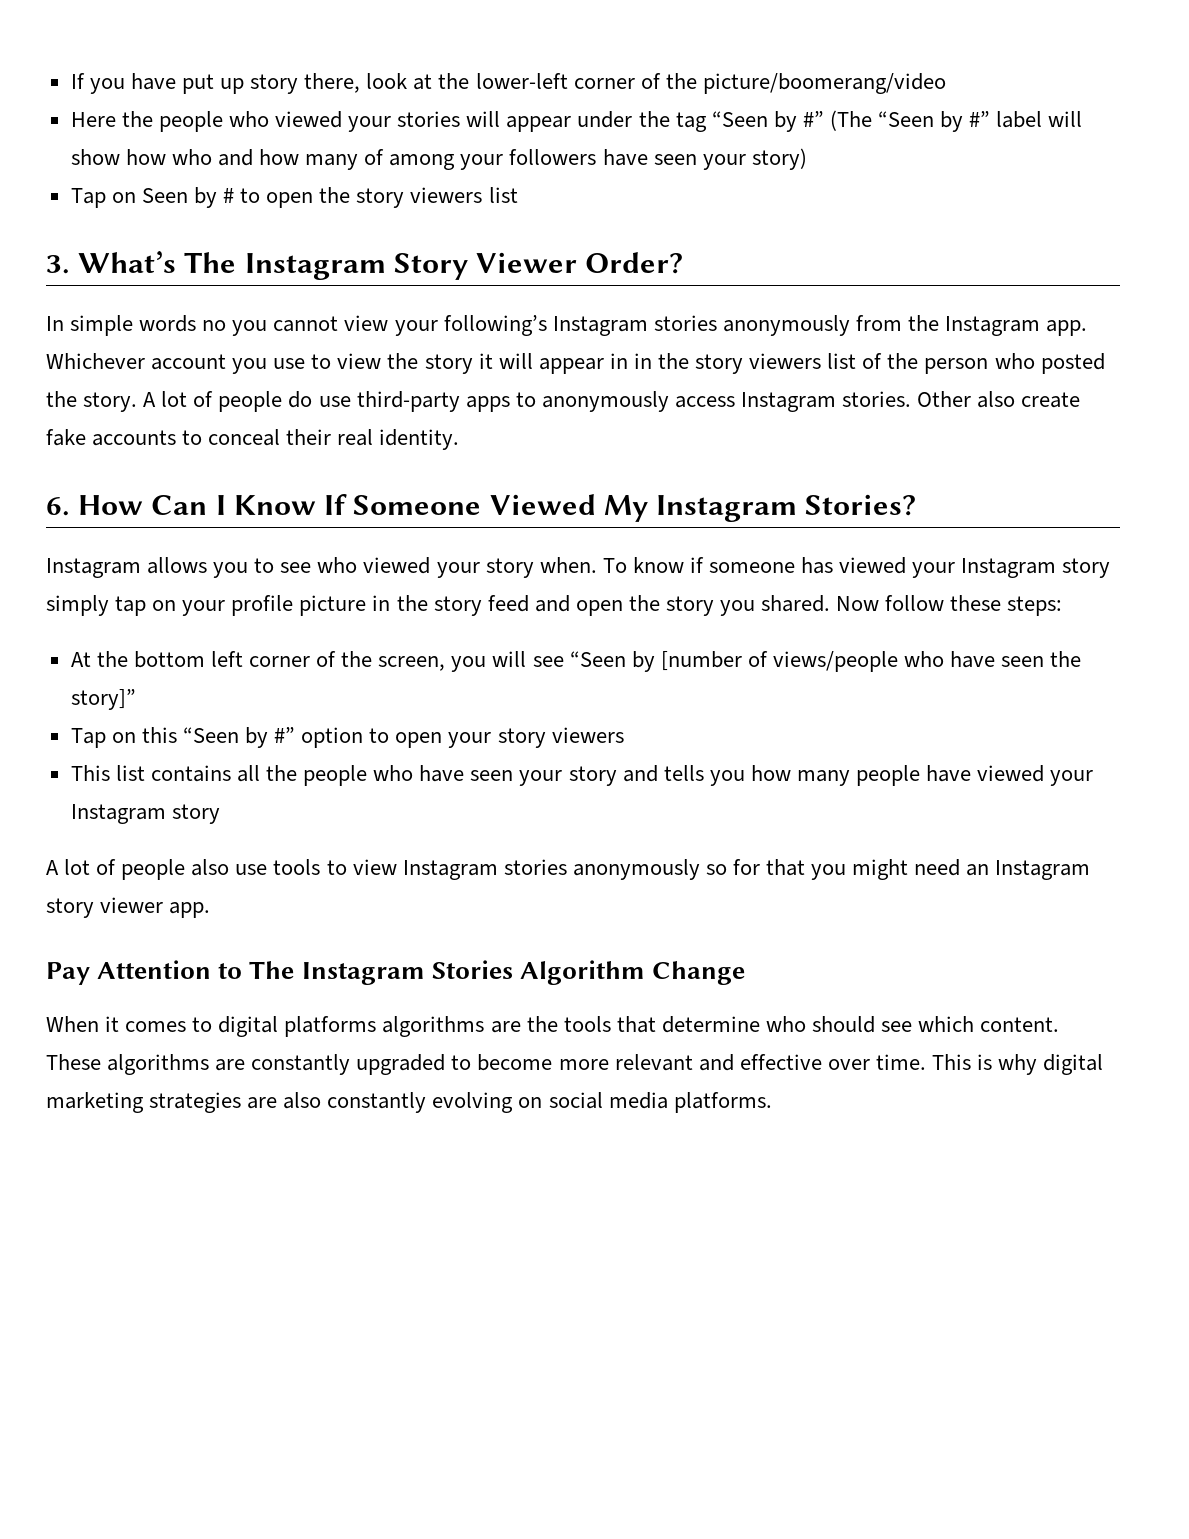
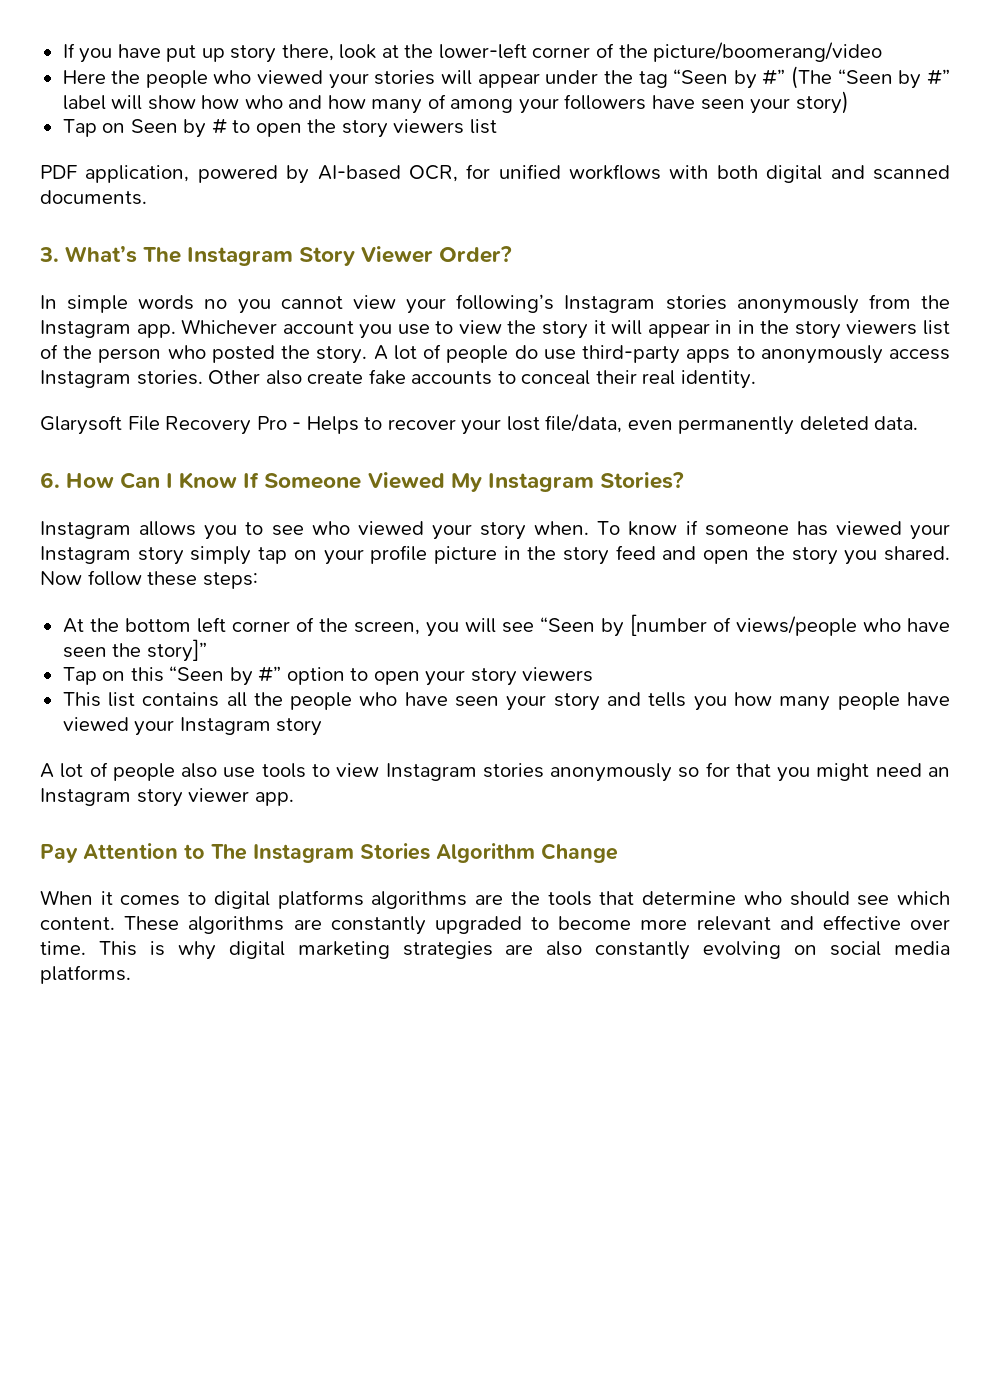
(518, 195) none -> [40,164,950,184] [40,190,147,205] // PDF application, powered by AI-based OCR, for unified workflows with both digital and scanned documents.
(460, 439) none -> [40,414,919,435] // Glarysoft File Recovery Pro - Helps to recover your lost file/data, even permanently deleted data.

